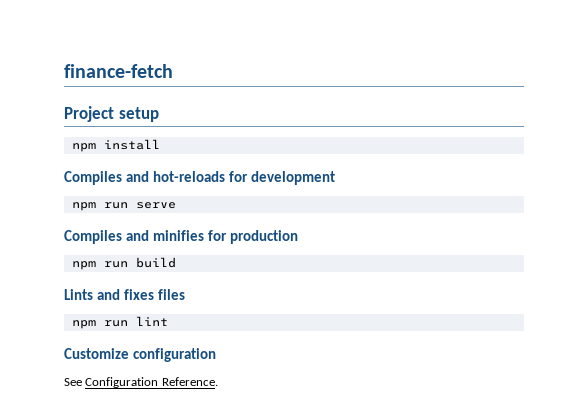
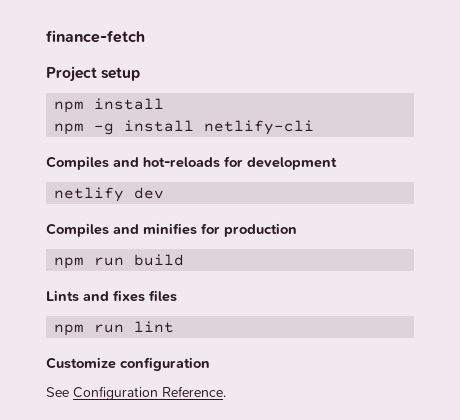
(160, 144) none -> [54,120,315,135] // npm -g install netlify-cli
[71,202,176,211] npm run serve -> [54,187,165,202] netlify dev

